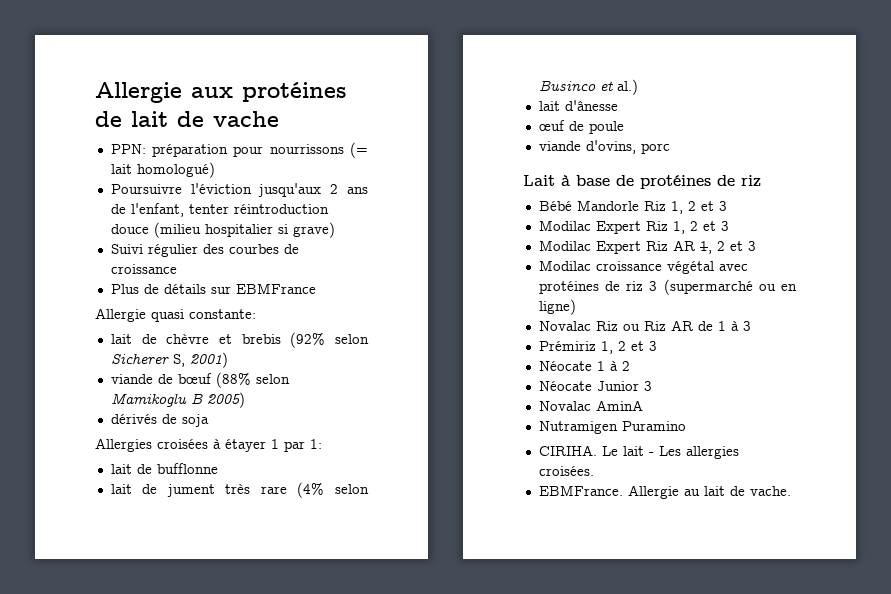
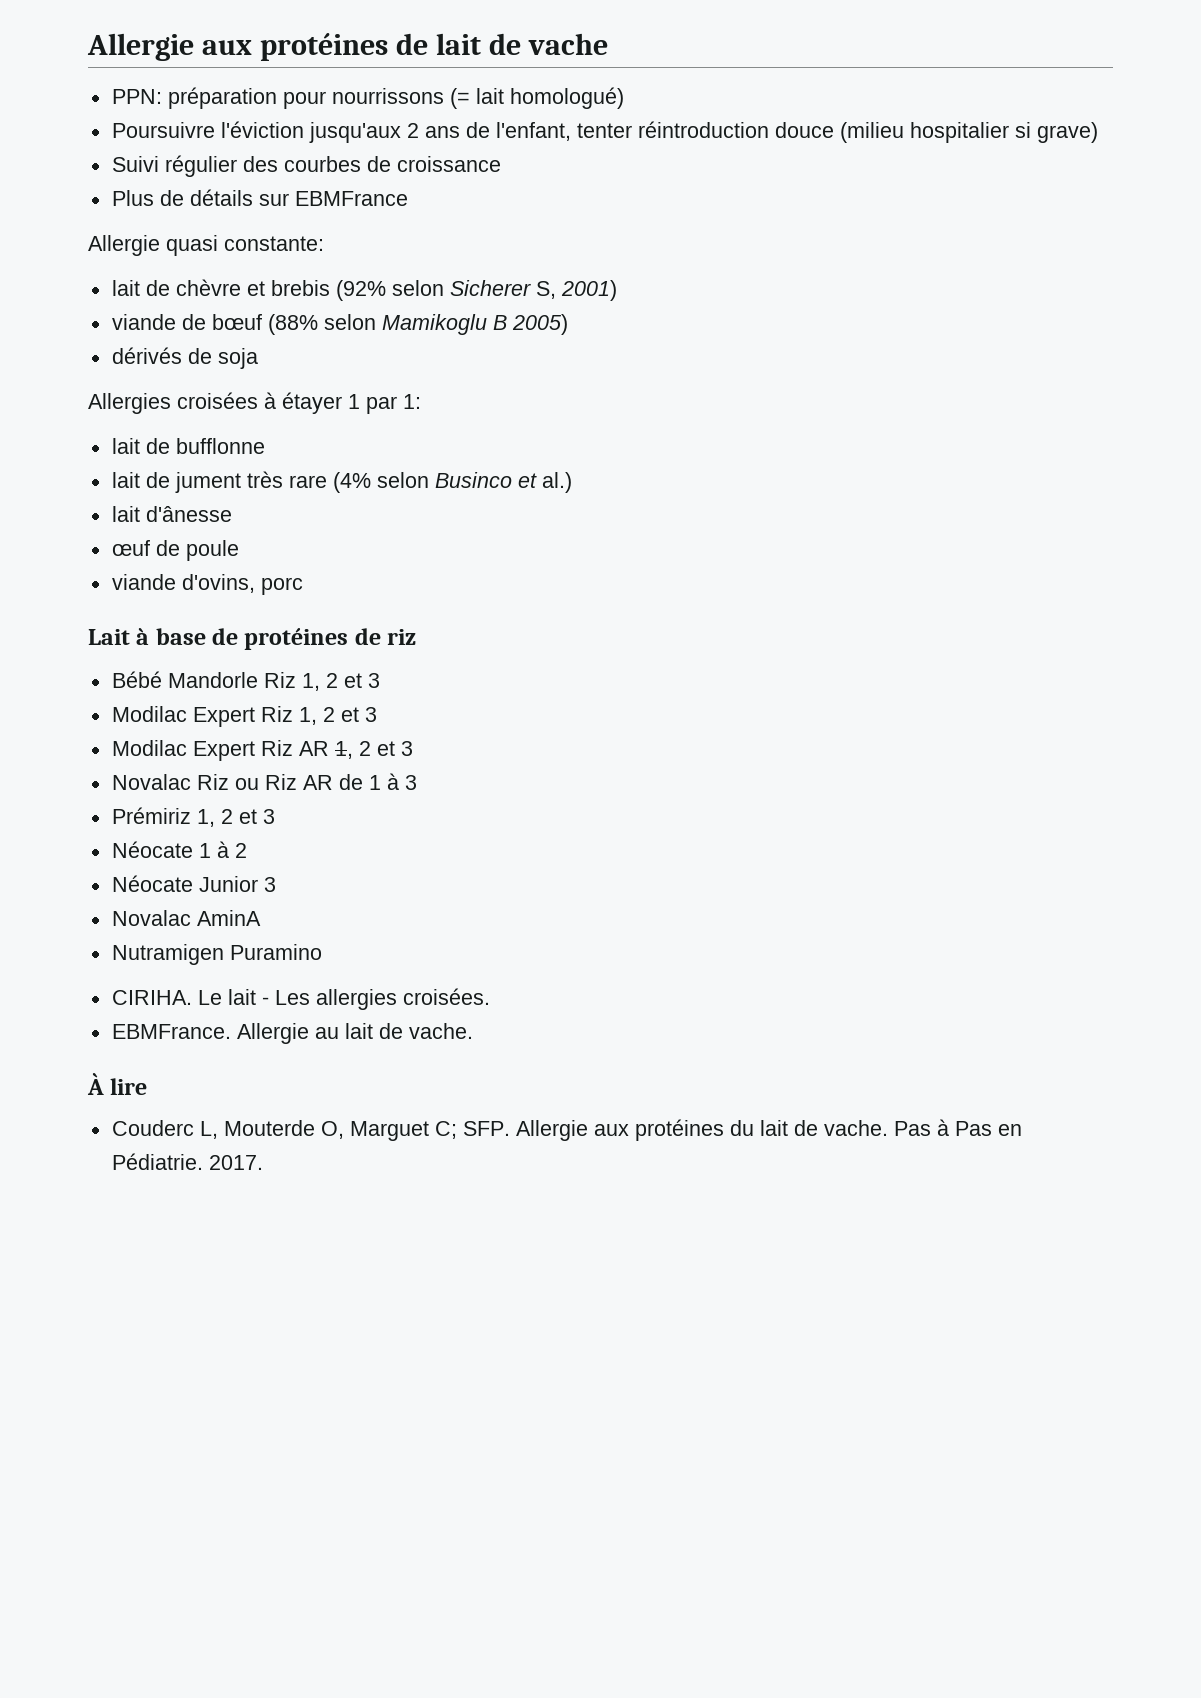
[538,260,748,274] [538,279,797,295] [538,299,576,315] // Modilac croissance végétal avec protéines de riz 3 (supermarché ou en ligne) -> (413, 748) none
(791, 491) none -> [87,1073,148,1095] [111,1119,1022,1141] [111,1153,263,1170] // À lire // Couderc L, Mouterde O, Marguet C; SFP. Allergie aux protéines du lait de vache. Pas à Pas en Pédiatrie. 2017.

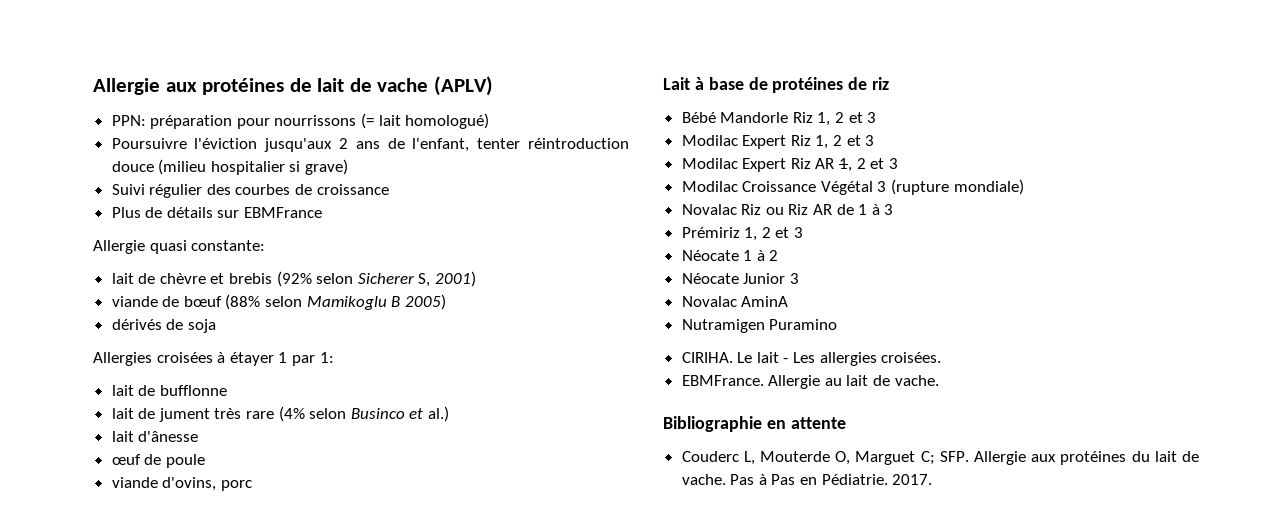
(608, 44) none -> [433,76,493,96] (APLV)
(413, 748) none -> [681,179,1024,195] // Modilac Croissance Végétal 3 (rupture mondiale)
[87,1073,148,1095] À lire -> [663,416,846,432] Bibliographie en attente

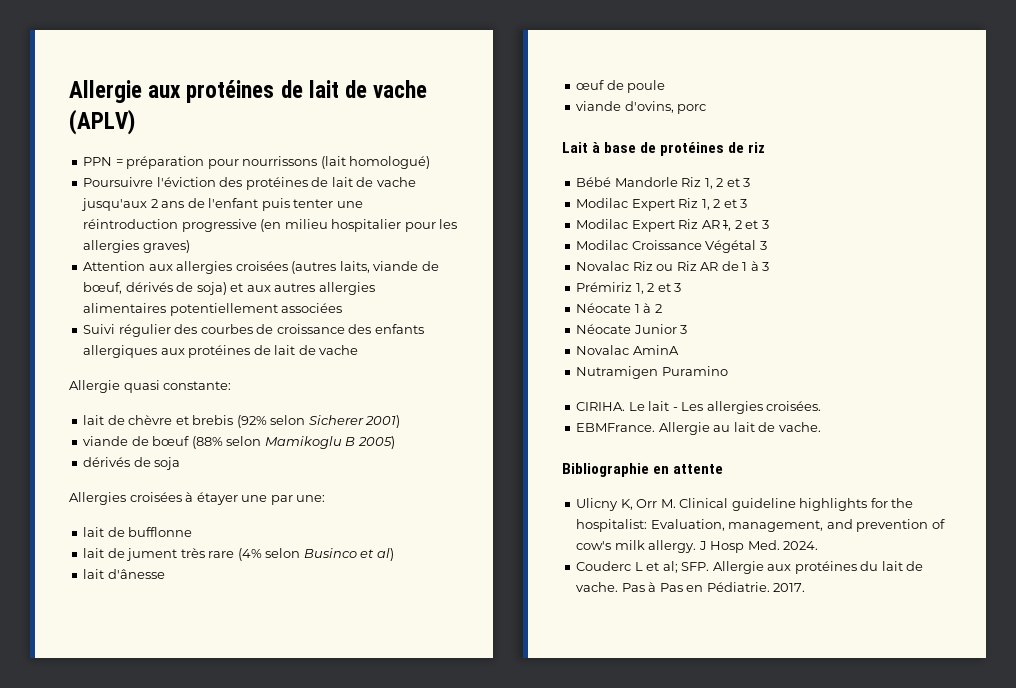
[111,115,146,126] PPN: -> [83,157,123,166] PPN =
[361,113,401,129] (= lait -> [320,156,346,169] (lait
[264,138,629,152] [111,159,349,175] jusqu'aux 2 ans de l'enfant, tenter réintroduction douce (milieu hospitalier si grave) -> [219,177,416,190] [81,198,363,211] [83,219,458,232] [83,240,190,253] [83,261,439,274] [83,282,375,295] [83,303,343,316] des protéines de lait de vache jusqu'aux 2 ans de l'enfant puis tenter une réintroduction progressive (en milieu hospitalier pour les allergies graves) // Attention aux allergies croisées (autres laits, viande de bœuf, dérivés de soja) et aux autres allergies alimentaires potentiellement associées
[111,207,323,218] // Plus de détails sur EBMFrance -> [348,324,424,334] [83,345,359,358] des enfants allergiques aux protéines de lait de vache
[418,273,431,287] S, -> (364, 420) none
[278,352,334,366] 1 par 1: -> [241,495,326,505] une par une:
[428,406,450,422] al.) -> [376,548,394,561] al)
[891,179,1024,195] (rupture mondiale) -> (767, 245) none
[681,451,935,465] Couderc L, Mouterde O, Marguet C; -> [576,498,914,511] [576,519,945,532] [576,540,819,553] [576,561,678,573] Ulicny K, Orr M. Clinical guideline highlights for the hospitalist: Evaluation, management, and prevention of cow's milk allergy. J Hosp Med. 2024. // Couderc L et al;

